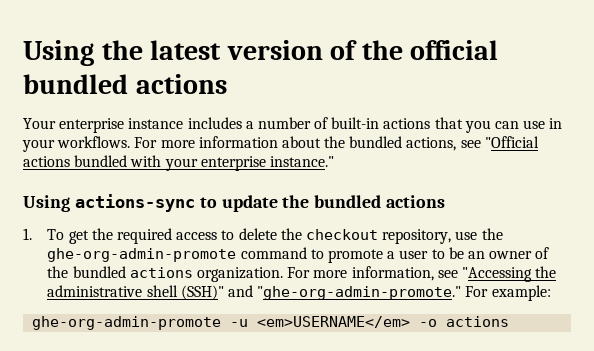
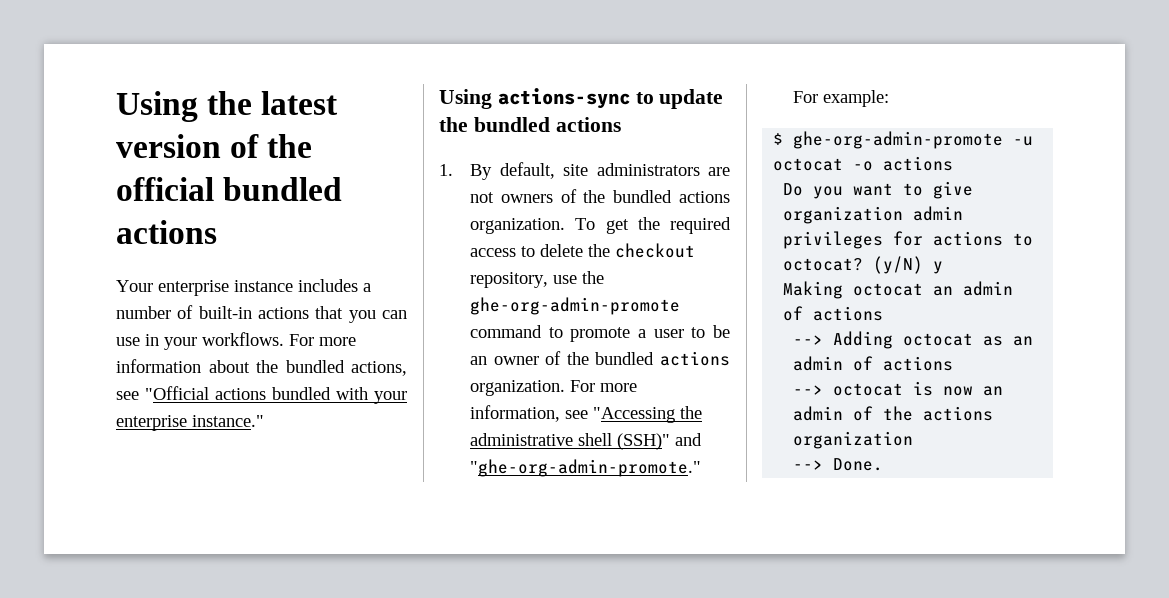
(32, 234) none -> [470,162,730,180] [470,189,730,203] [470,218,566,234] By default, site administrators are not owners of the bundled actions organization.
(551, 293) none -> [773,133,784,145] $
[257,316,411,328] <em>USERNAME</em> -> [773,158,844,171] octocat
(510, 321) none -> [783,181,974,199] [783,206,964,224] [783,231,1034,249] [783,256,944,274] [783,281,1014,299] [783,306,884,321] [793,331,1034,349] [793,356,954,371] [793,381,1004,396] [793,406,994,421] [793,431,914,449] [793,458,884,471] // Do you want to give organization admin privileges for actions to octocat? (y/N) y // Making octocat an admin of actions // --> Adding octocat as an admin of actions // --> octocat is now an admin of the actions organization // --> Done.

